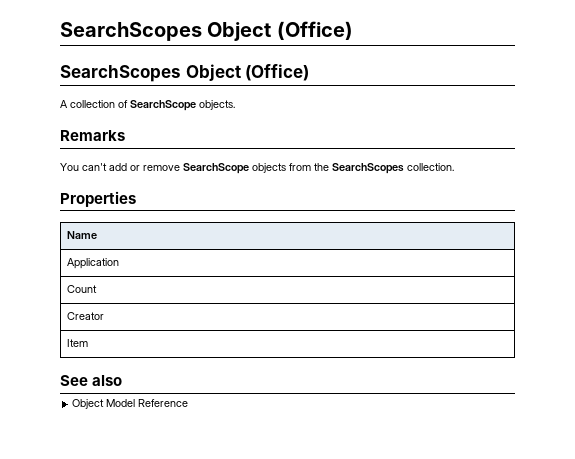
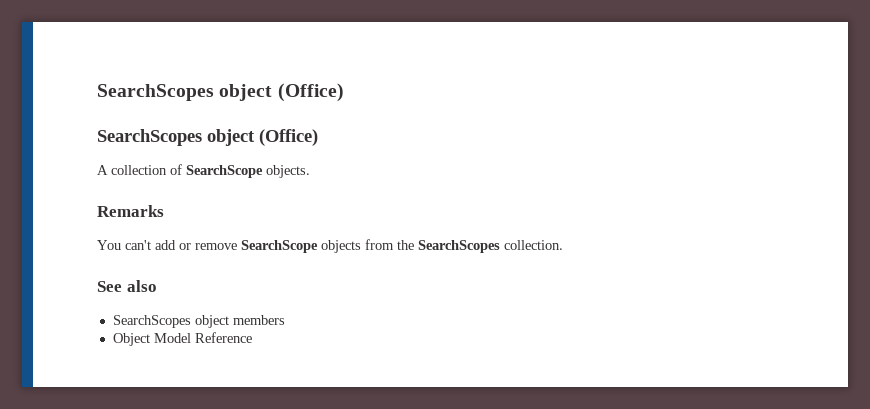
[60,22,272,41] SearchScopes Object -> [97,84,273,101] SearchScopes object
[185,64,241,81] Object -> [207,129,255,146] object
[60,191,136,207] [66,231,97,239] [66,258,119,269] [66,285,97,293] [66,312,104,320] [66,339,88,347] // Properties // Name // Application // Count // Creator // Item -> (563, 245) none
(123, 380) none -> [112,315,285,328] // SearchScopes object members

